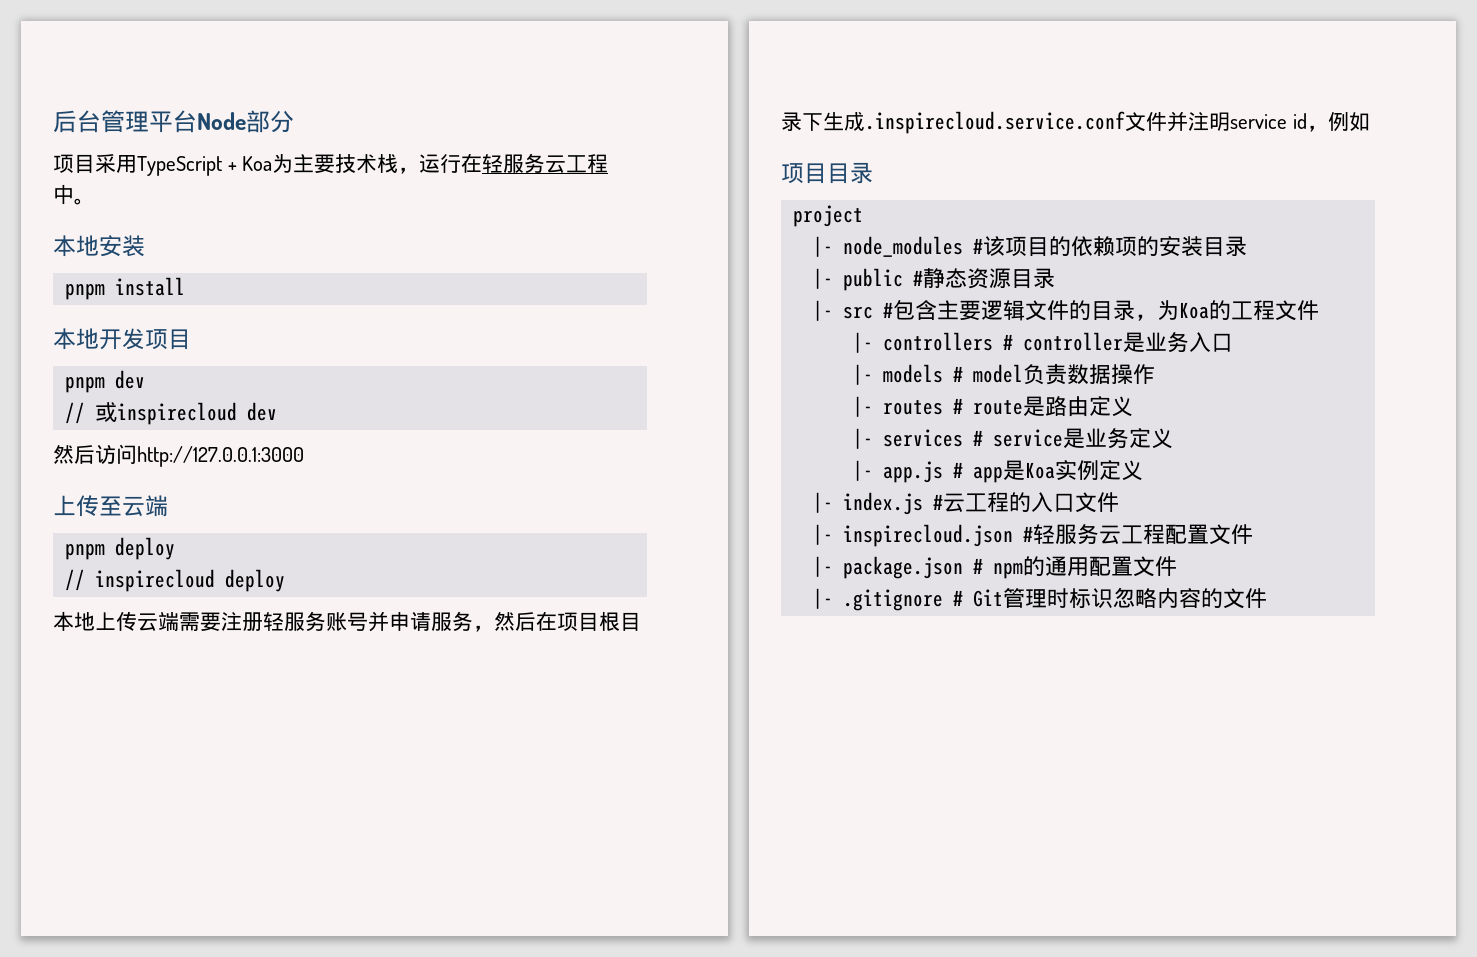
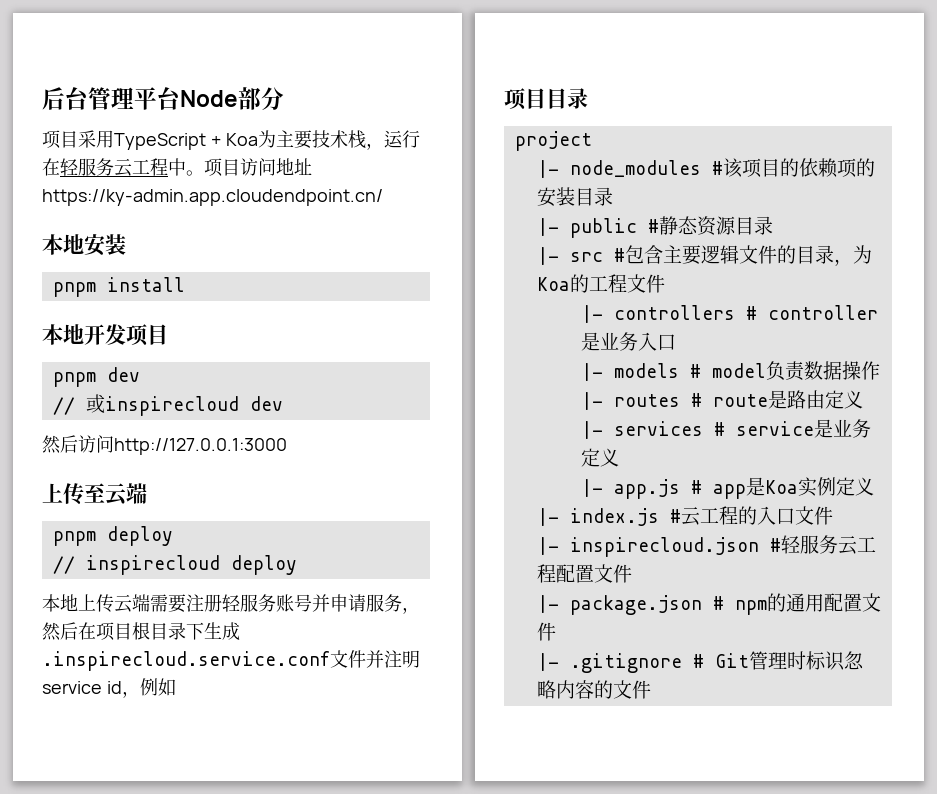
(95, 201) none -> [204,158,312,177] [42,189,383,206] 项目访问地址https://ky-admin.app.cloudendpoint.cn/

